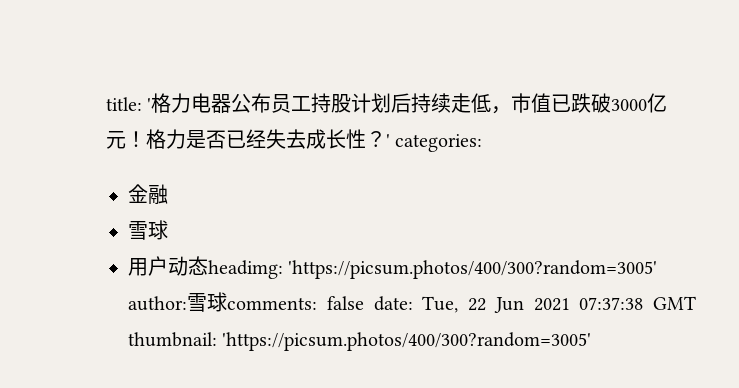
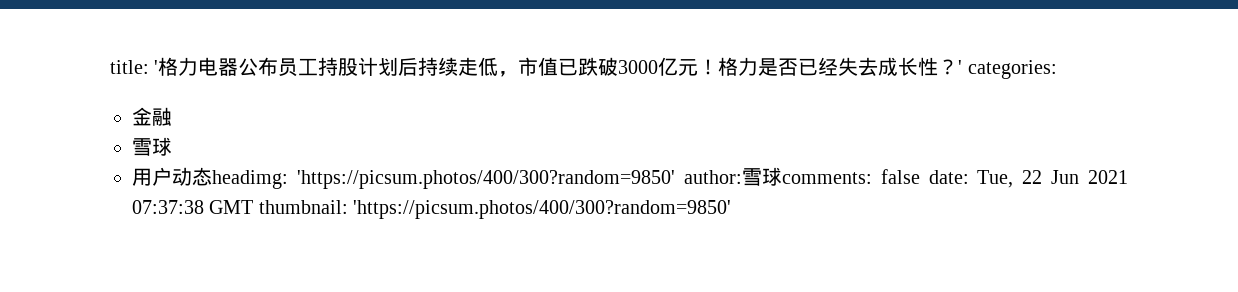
[288,260,658,279] 'https://picsum.photos/400/300?random=3005' -> [296,170,675,189] 'https://picsum.photos/400/300?random=9850'
[222,332,592,351] 'https://picsum.photos/400/300?random=3005' -> [353,200,732,219] 'https://picsum.photos/400/300?random=9850'

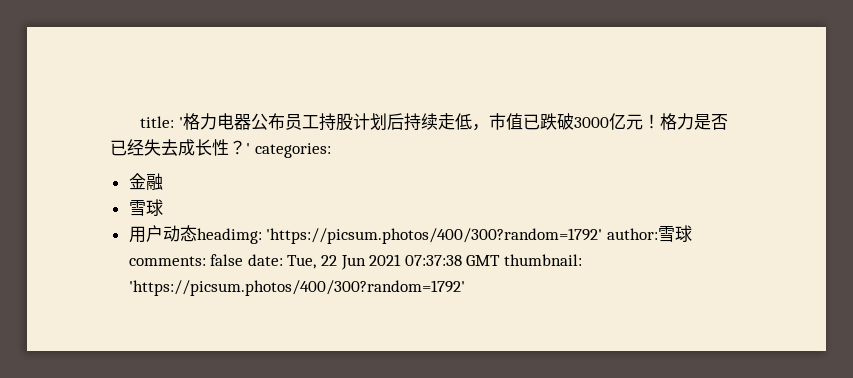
[296,170,675,189] 'https://picsum.photos/400/300?random=9850' -> [266,228,603,244] 'https://picsum.photos/400/300?random=1792'
[353,200,732,219] 'https://picsum.photos/400/300?random=9850' -> [128,280,465,296] 'https://picsum.photos/400/300?random=1792'

